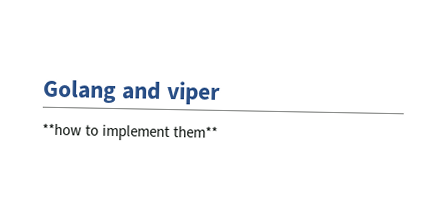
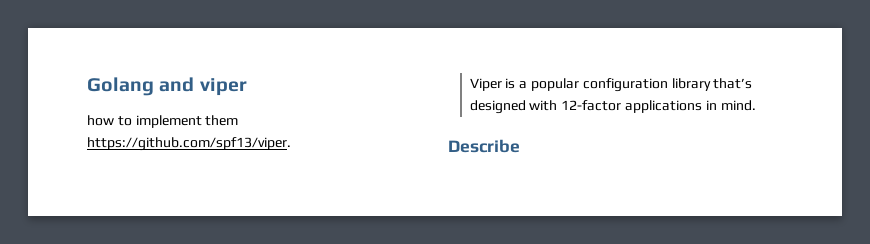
[42,123,82,136] **how -> [87,115,114,126] how
[173,126,219,138] them** -> [205,115,239,126] [87,137,291,151] [469,78,753,92] [469,100,756,114] [448,139,520,153] them https://github.com/spf13/viper. // Viper is a popular configuration library that’s designed with 12-factor applications in mind. // Describe

